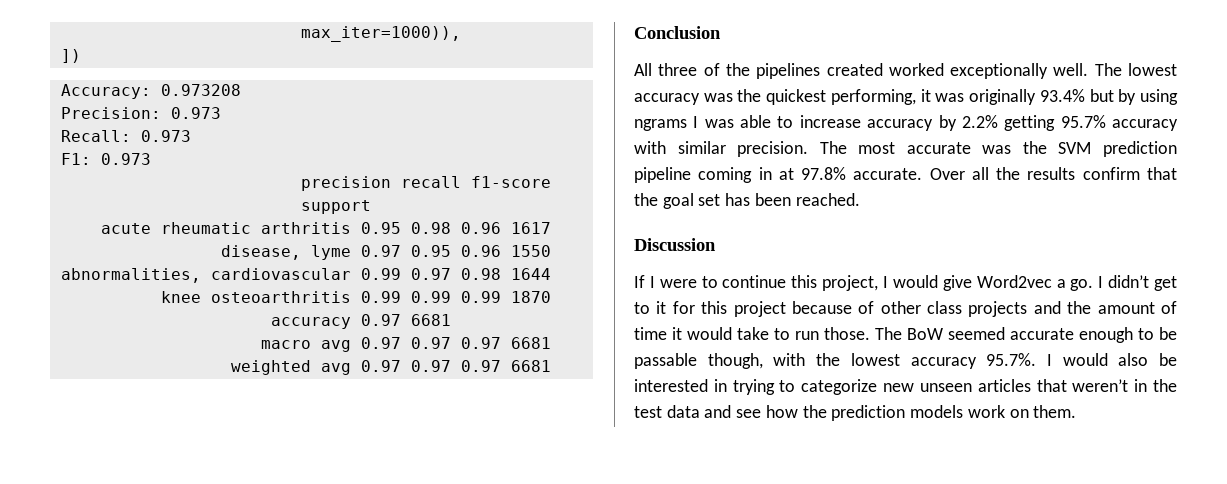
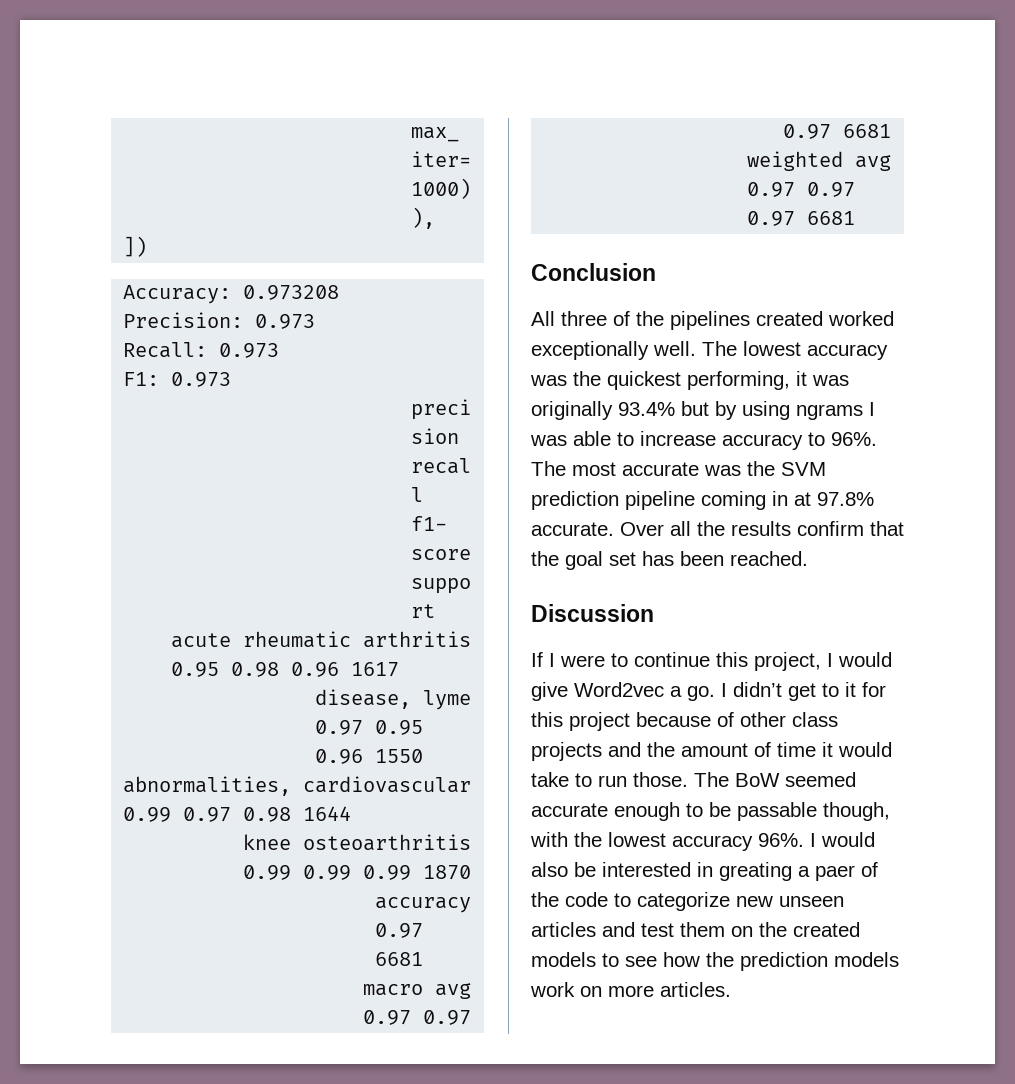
[938,115,1178,131] [634,141,809,157] by 2.2% getting 95.7% accuracy with similar precision. -> [808,432,877,446] to 96%.
[986,353,1037,366] 95.7%. -> [758,833,804,847] 96%.
[732,379,775,395] trying -> [719,862,878,881] [531,892,608,907] greating a paer of the code
[1036,379,1177,392] [634,405,732,418] that weren’t in the test data and -> [602,922,860,937] [531,952,619,967] and test them on the created models to
[1033,405,1077,418] them. -> [608,982,731,997] more articles.

